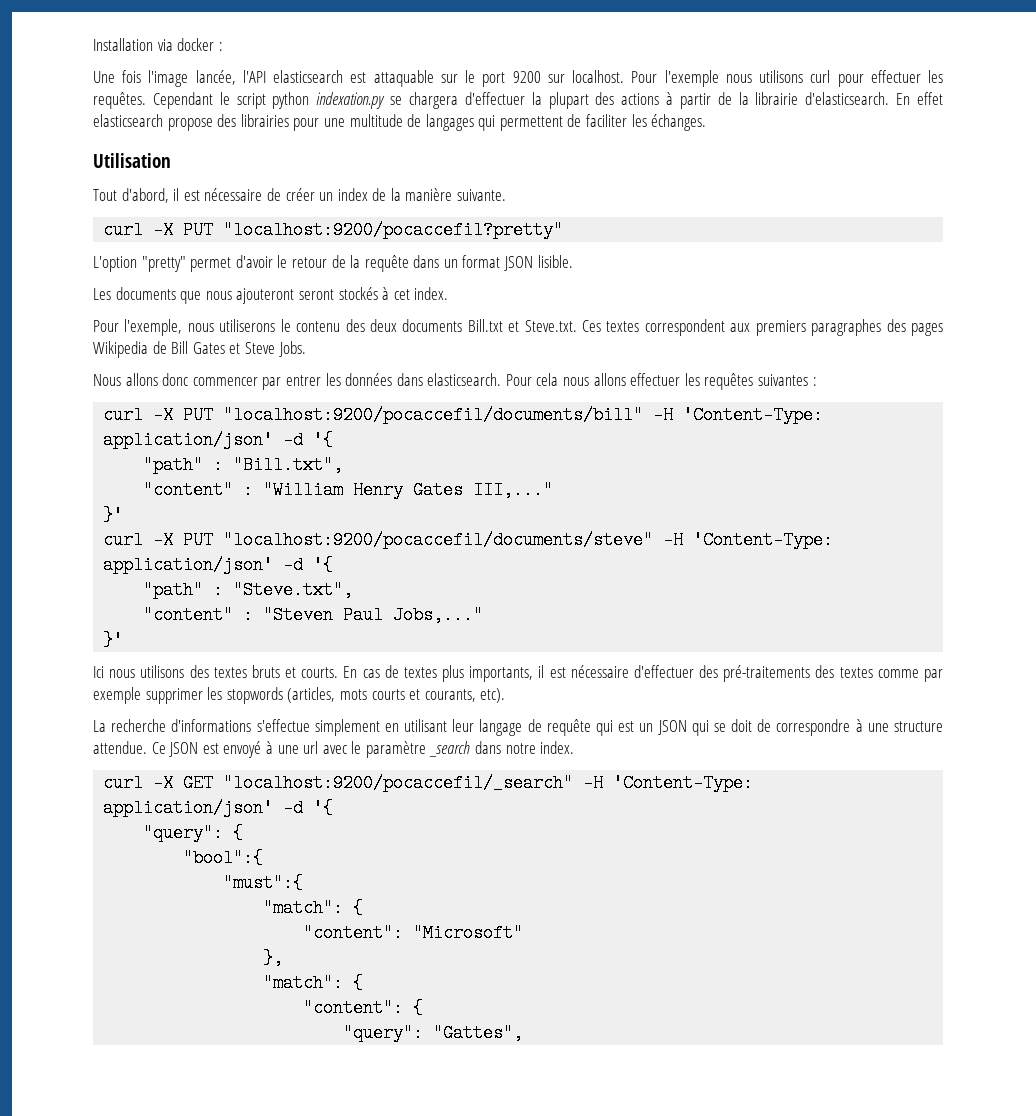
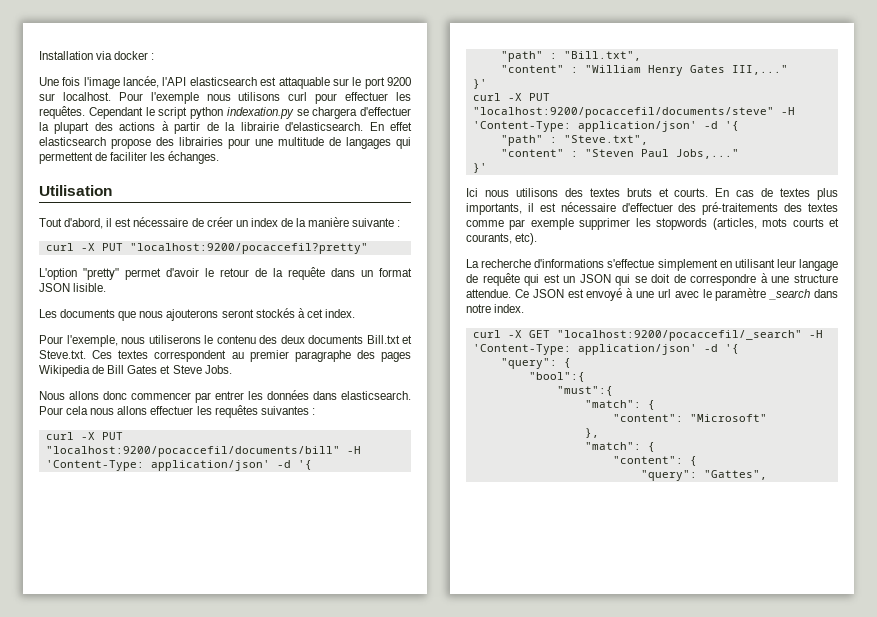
[457,189,507,201] suivante. -> [352,218,401,227] suivante :
[236,288,295,304] ajouteront -> [166,309,219,321] ajouterons
[730,319,882,336] aux premiers paragraphes -> [231,350,351,362] au premier paragraphe

